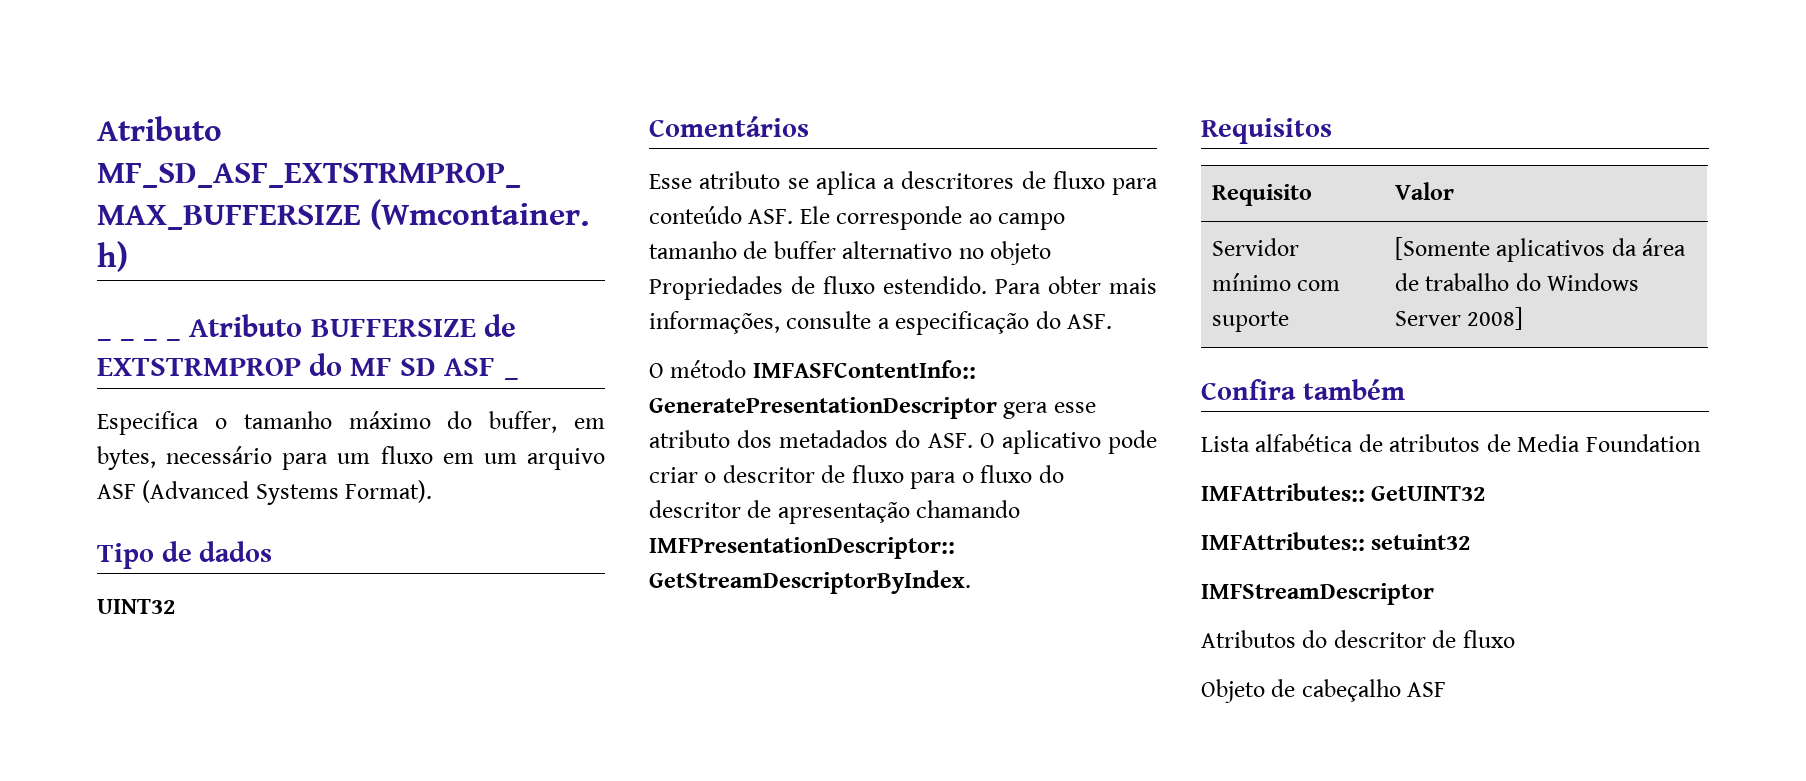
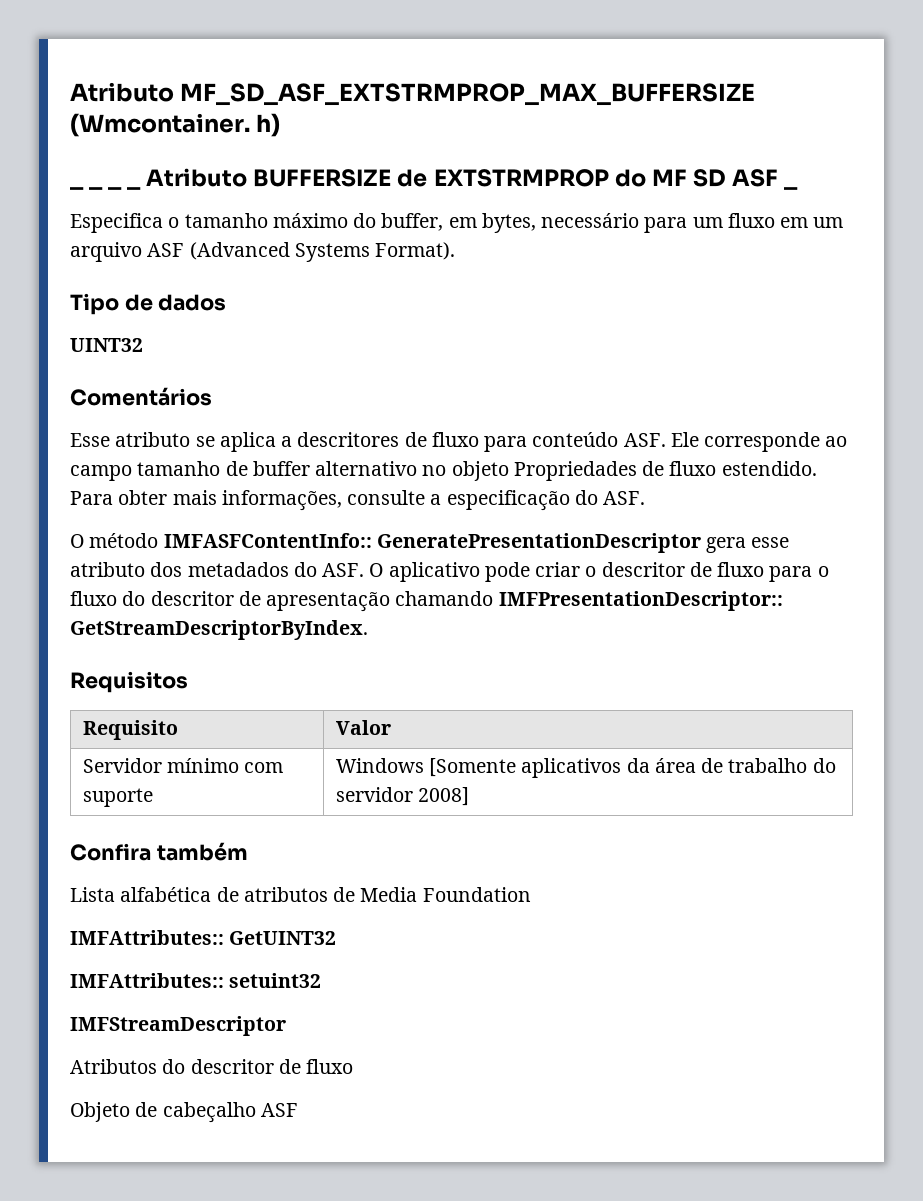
(1289, 321) none -> [335,758,424,773] Windows
[1547,273,1640,291] [1394,311,1461,326] Windows Server -> [335,787,413,802] servidor

